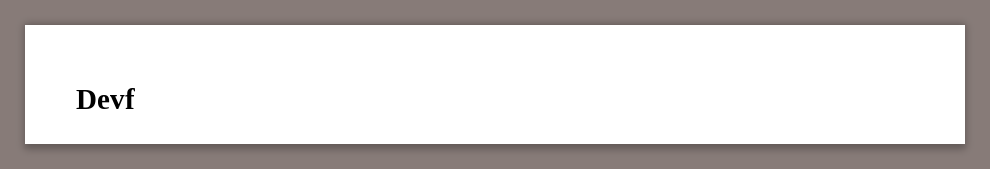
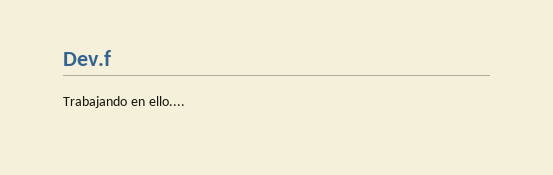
[76,88,135,109] Devf -> [63,50,111,66] [63,96,185,108] Dev.f // Trabajando en ello....

